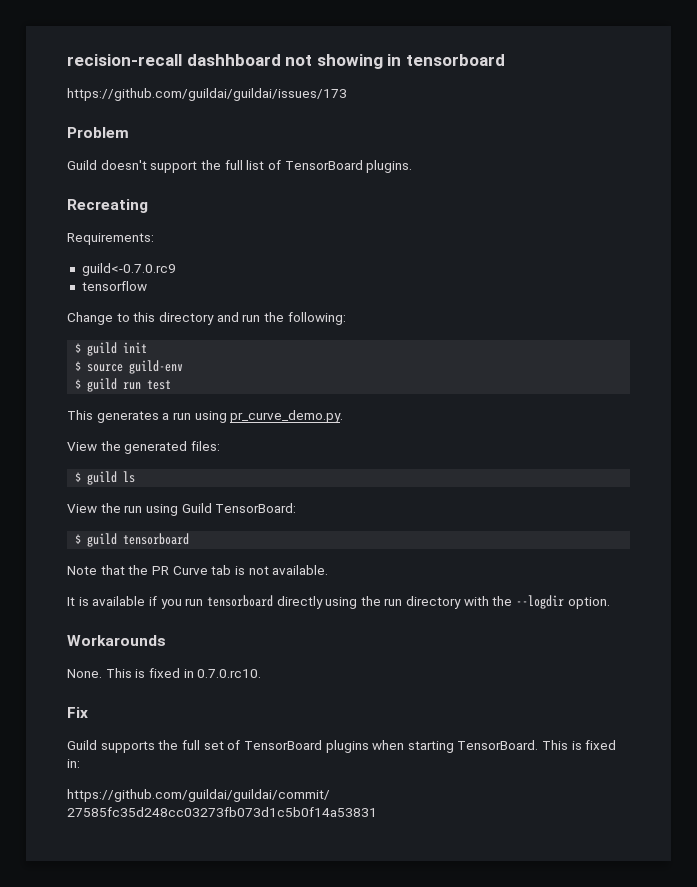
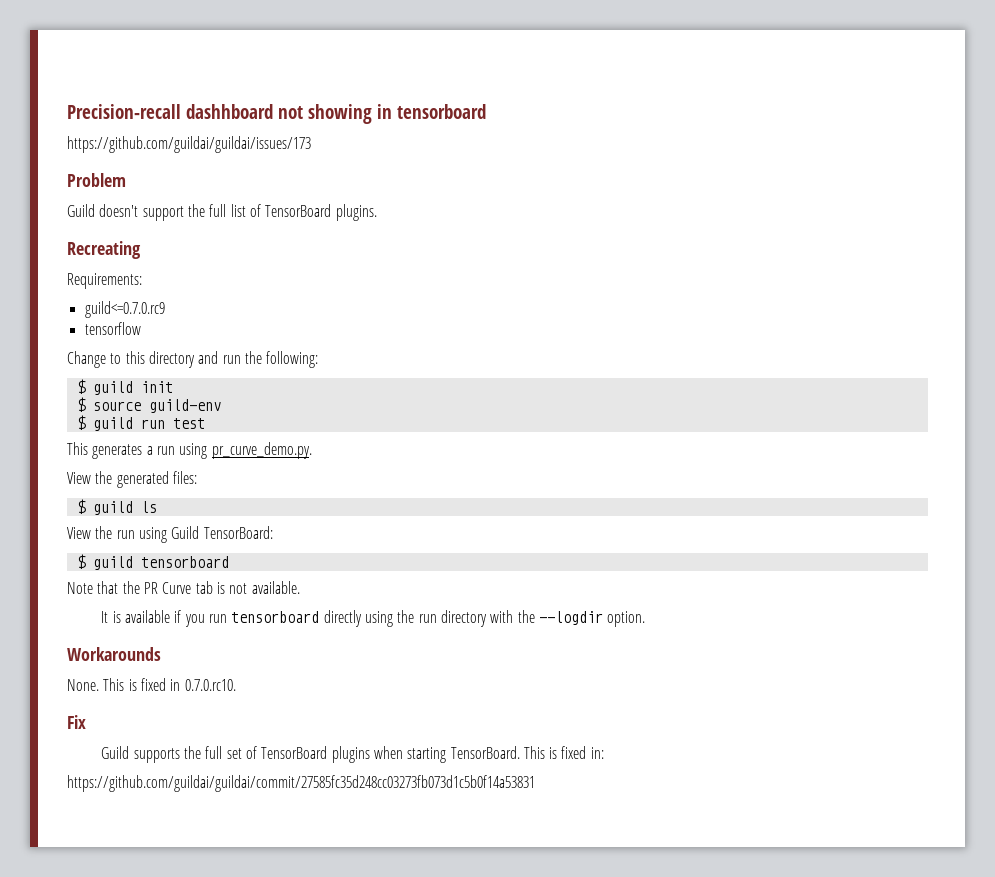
[67,54,182,66] recision-recall -> [67,104,181,119] Precision-recall
[81,263,176,276] guild<-0.7.0.rc9 -> [84,301,165,318] guild<=0.7.0.rc9

